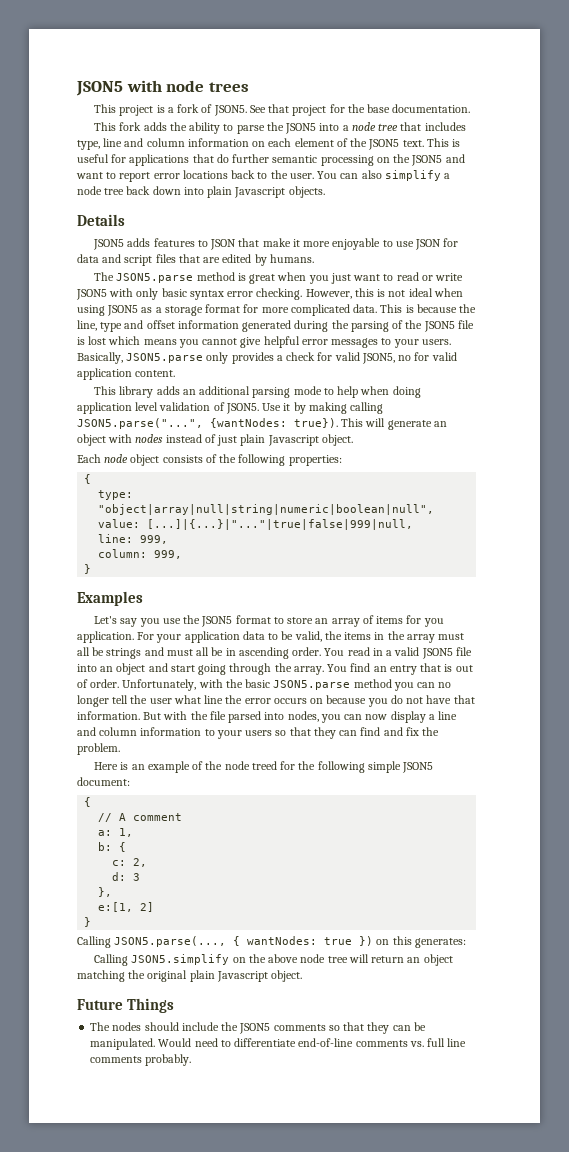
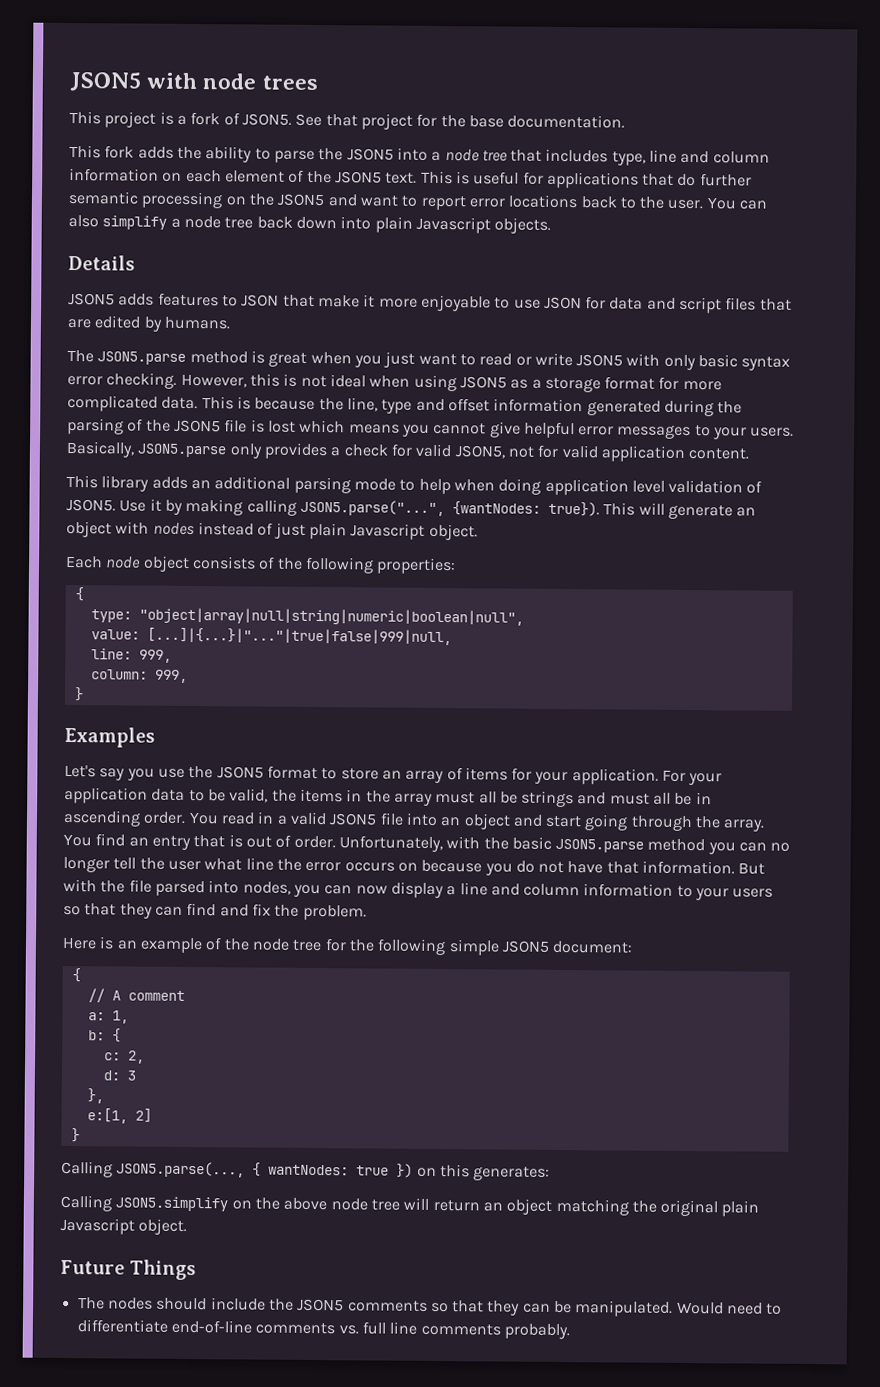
[398,355,412,361] no -> [507,446,534,458] not
[423,618,444,627] you -> [534,771,569,785] your
[251,761,277,770] treed -> [292,939,323,952] tree

